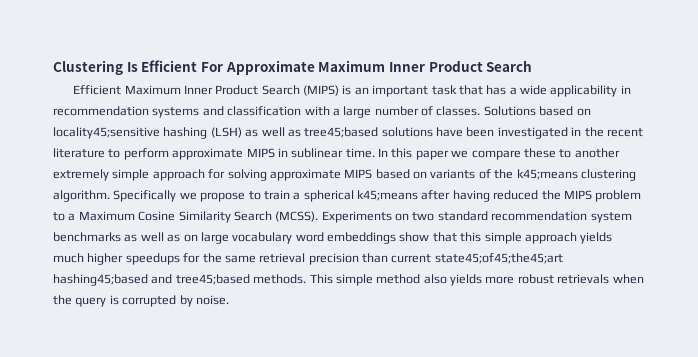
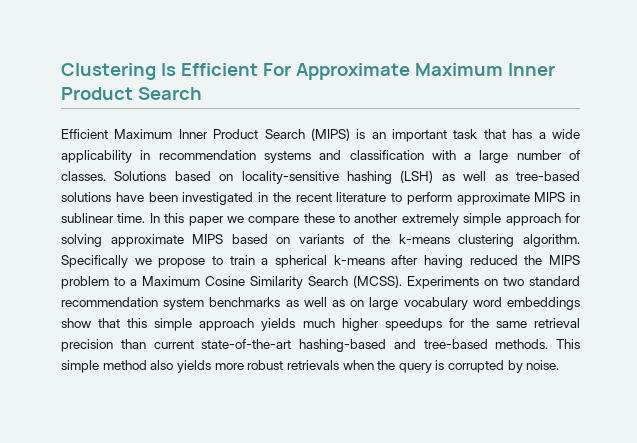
[53,127,160,139] locality45;sensitive -> [241,171,339,184] locality-sensitive
[304,127,379,138] tree45;based -> [515,171,580,181] tree-based
[516,169,578,180] k45;means -> [398,234,450,244] k-means
[357,190,418,201] k45;means -> [333,255,385,265] k-means
[434,253,563,264] [53,274,250,286] state45;of45;the45;art hashing45;based and tree45;based -> [201,339,488,352] state-of-the-art hashing-based and tree-based

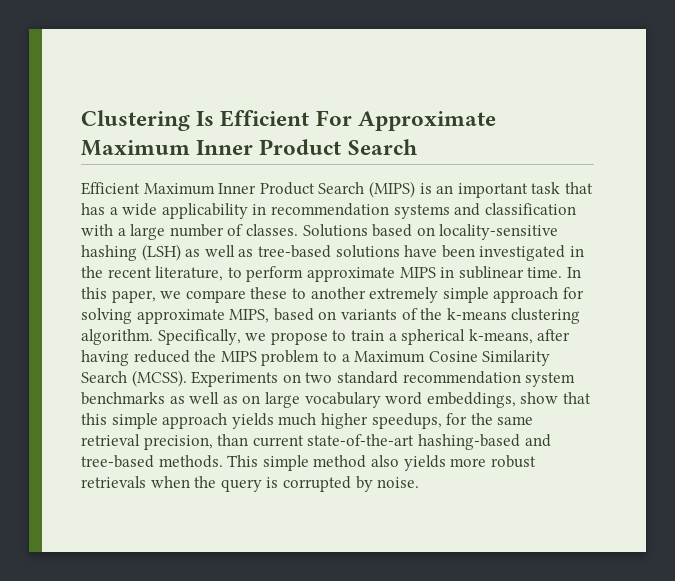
[336,192,387,202] literature -> [155,266,224,281] literature,
[188,216,224,226] paper -> [111,290,156,303] paper,
[192,234,224,244] MIPS -> [229,309,270,323] MIPS,
[61,255,128,268] Specifically -> [157,329,241,345] Specifically,
[333,255,385,265] k-means -> [468,329,533,344] k-means,
[506,297,580,310] embeddings -> [426,392,516,408] embeddings,
[384,318,442,331] speedups -> [371,413,442,429] speedups,
[61,339,113,352] precision -> [143,435,213,450] precision,

